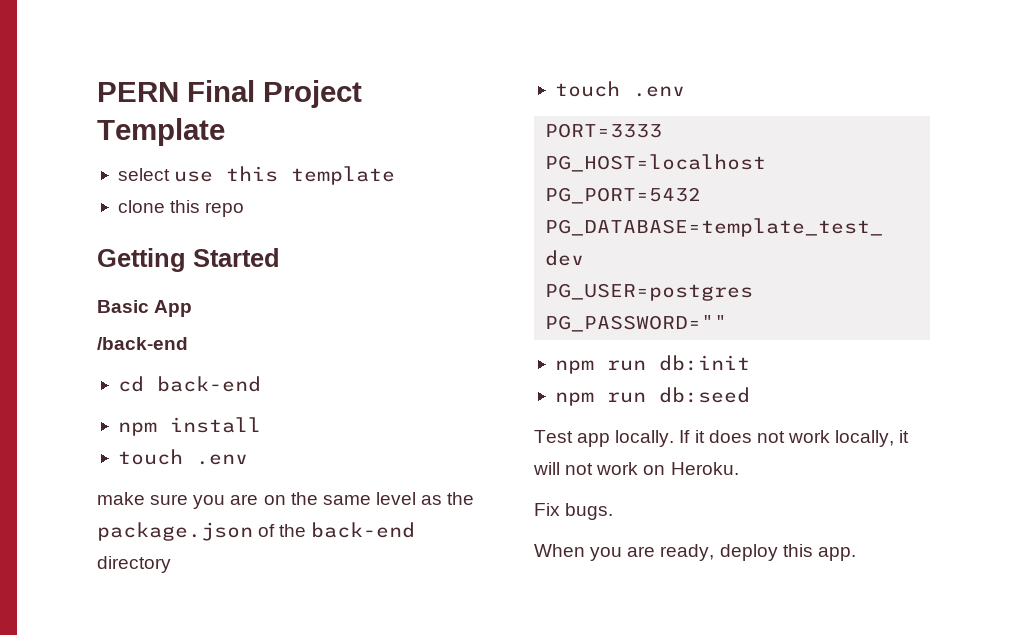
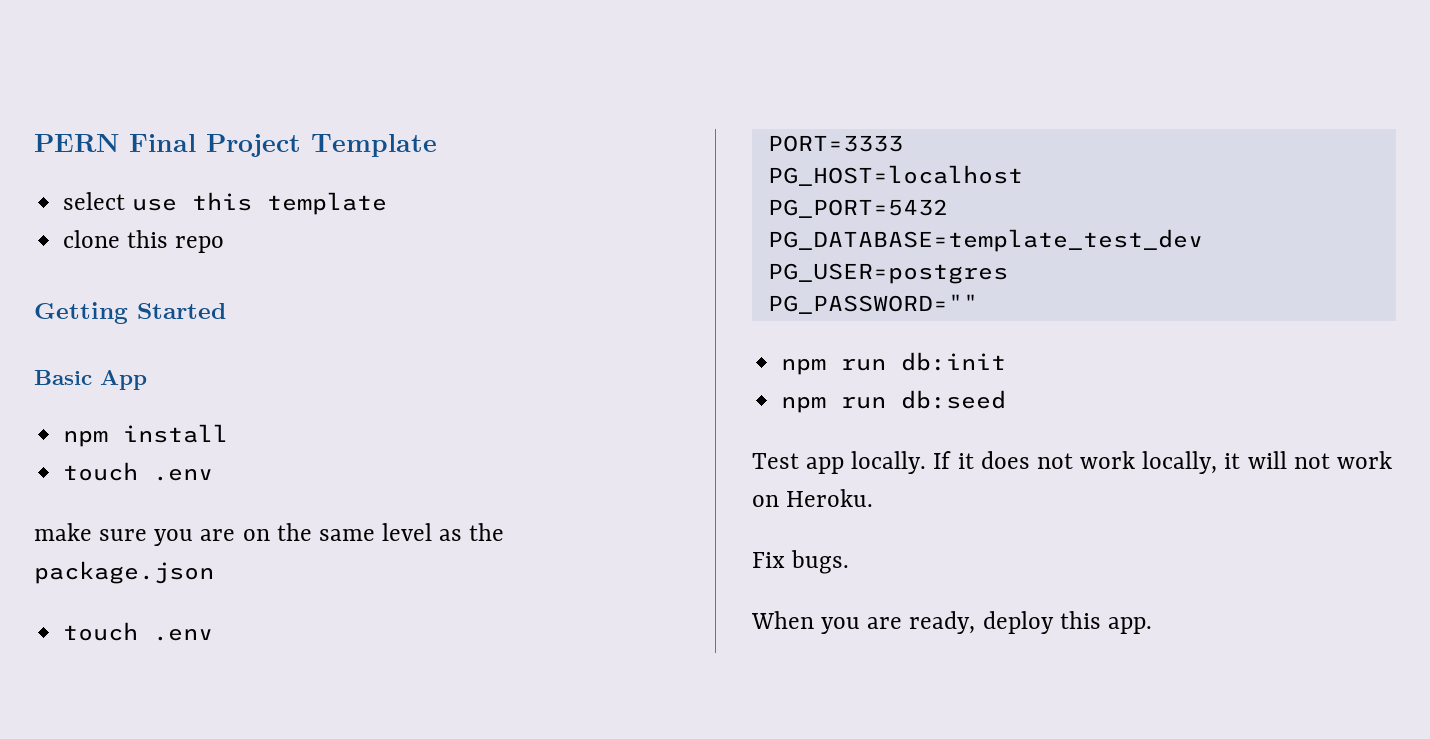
[97,337,188,350] [117,376,261,392] // /back-end // cd back-end -> (147, 380) none
[258,522,416,538] [97,556,171,573] of the back-end directory -> (214, 572) none

